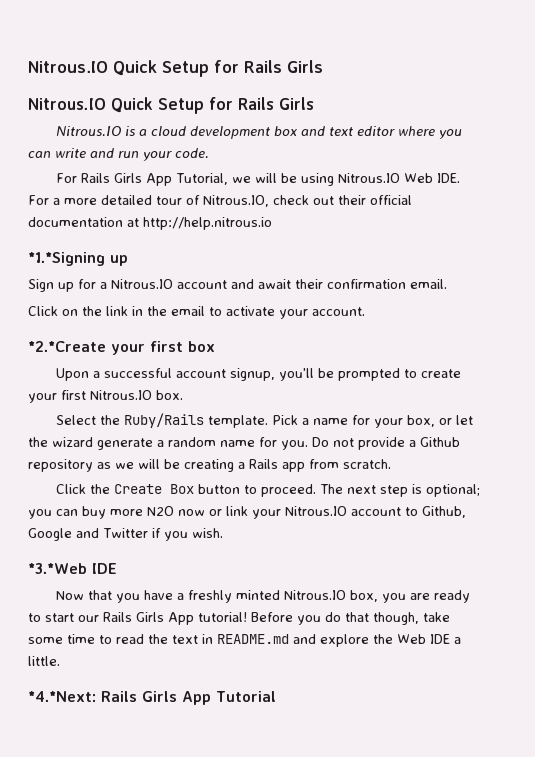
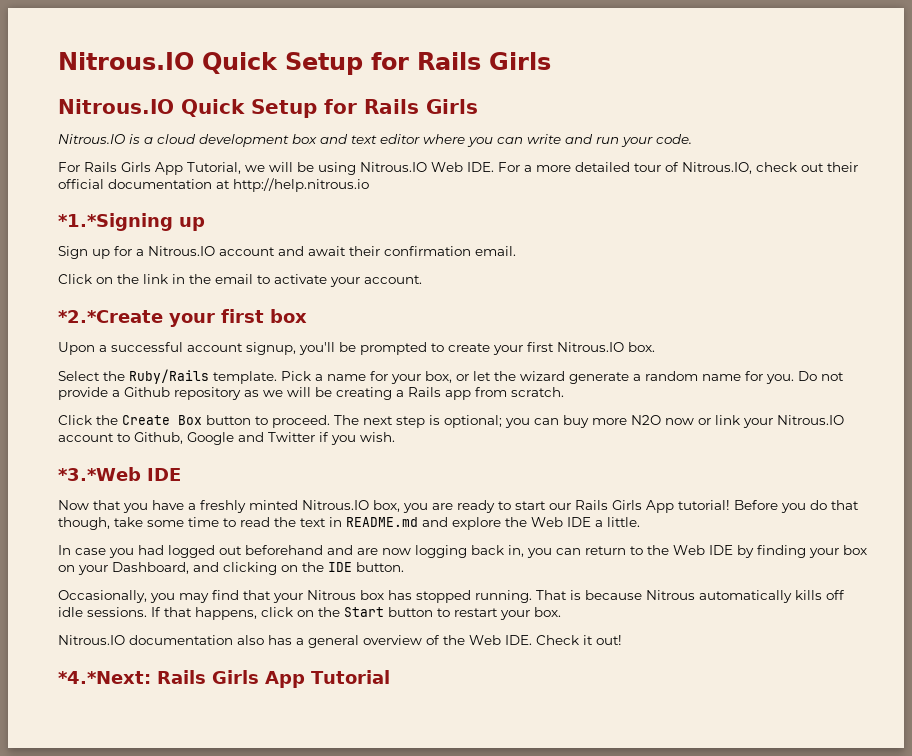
(60, 661) none -> [58,545,867,558] [58,562,404,575] [58,590,845,603] [58,607,561,620] [58,635,622,648] // In case you had logged out beforehand and are now logging back in, you can return to the Web IDE by finding your box on your Dashboard, and clicking on the IDE button. // Occasionally, you may find that your Nitrous box has stopped running. That is because Nitrous automatically kills off idle sessions. If that happens, click on the Start button to restart your box. // Nitrous.IO documentation also has a general overview of the Web IDE. Check it out!

